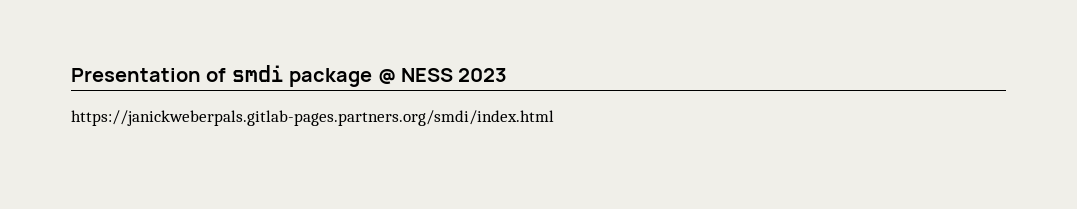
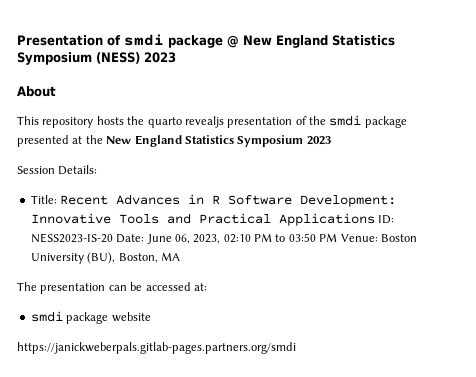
[401,68,508,82] [71,110,554,126] NESS 2023 // https://janickweberpals.gitlab-pages.partners.org/smdi/index.html -> [243,35,395,48] [17,52,176,65] [17,86,56,97] [17,115,407,128] [17,135,331,147] [17,165,98,175] [30,194,397,207] [30,213,395,226] [30,233,417,244] [30,252,180,264] [17,282,207,294] [30,311,151,324] [17,342,296,354] New England Statistics Symposium (NESS) 2023 // About // This repository hosts the quarto revealjs presentation of the smdi package presented at the New England Statistics Symposium 2023 // Session Details: // Title: Recent Advances in R Software Development: Innovative Tools and Practical Applications ID: NESS2023-IS-20 Date: June 06, 2023, 02:10 PM to 03:50 PM Venue: Boston University (BU), Boston, MA // The presentation can be accessed at: // smdi package website // https://janickweberpals.gitlab-pages.partners.org/smdi

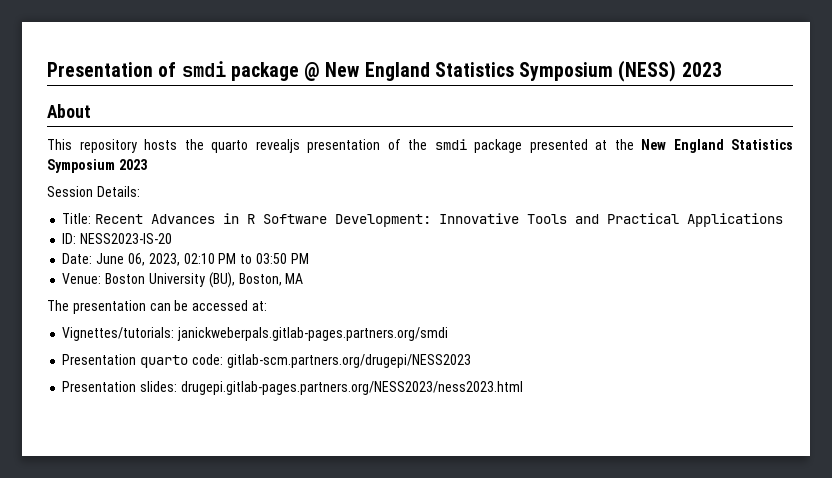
(375, 219) none -> (784, 220) //
(113, 238) none -> (173, 238) //
(338, 237) none -> (309, 258) //
[30,311,151,324] [17,342,296,354] smdi package website // https://janickweberpals.gitlab-pages.partners.org/smdi -> [62,327,449,341] [62,354,471,368] [62,381,523,395] Vignettes/tutorials: janickweberpals.gitlab-pages.partners.org/smdi // Presentation quarto code: gitlab-scm.partners.org/drugepi/NESS2023 // Presentation slides: drugepi.gitlab-pages.partners.org/NESS2023/ness2023.html

